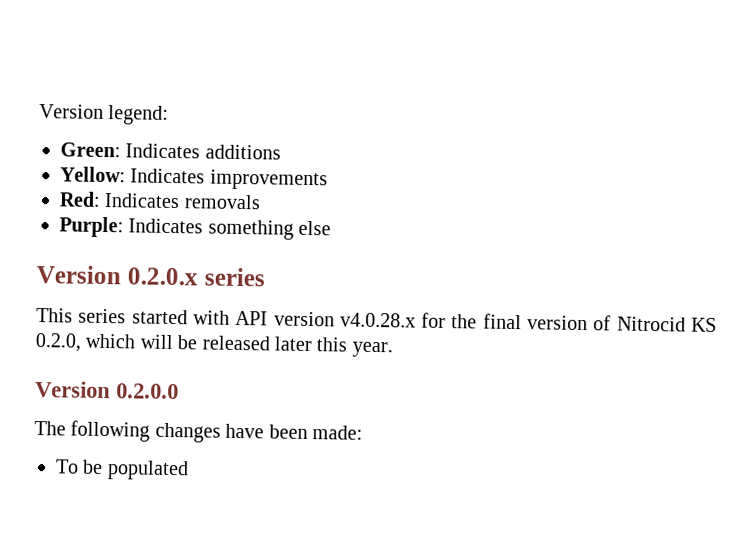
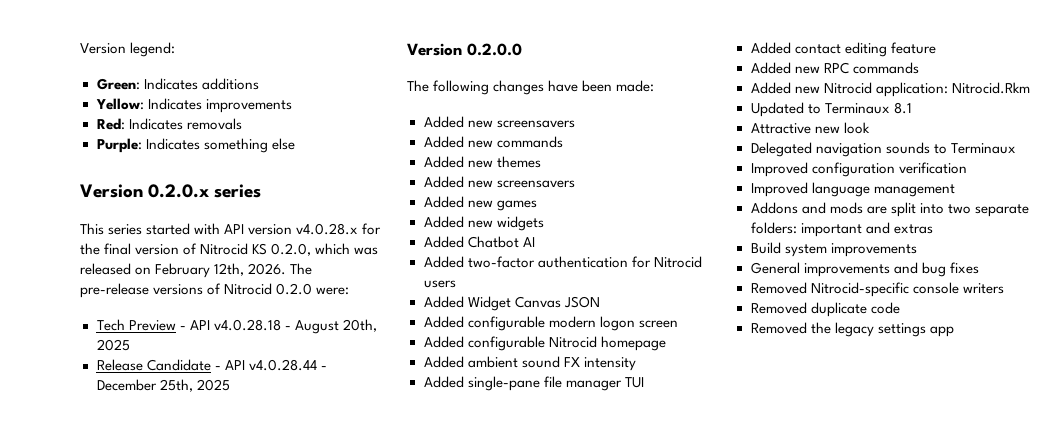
[139,334,393,358] will be released later this year. -> [354,247,379,255] [80,263,313,278] [80,283,350,298] [96,319,377,334] [96,339,130,351] [96,359,327,371] [96,379,230,392] was released on February 12th, 2026. The pre-release versions of Nitrocid 0.2.0 were: // Tech Preview - API v4.0.28.18 - August 20th, 2025 // Release Candidate - API v4.0.28.44 - December 25th, 2025
[55,459,189,481] To be populated -> [423,116,575,128] [423,136,563,148] [423,156,541,168] [423,176,575,188] [423,196,537,211] [423,216,544,231] [423,236,535,248] [423,256,702,268] [423,280,456,288] [423,296,600,311] [423,316,678,331] [423,336,666,351] [423,356,636,371] [423,376,644,391] [750,42,936,57] [750,62,919,74] [750,82,1030,97] [750,102,912,117] [750,122,870,134] [750,142,1016,157] [750,162,967,177] [750,182,955,197] [750,202,1029,217] [750,222,933,237] [750,242,917,257] [750,262,979,277] [750,282,1004,297] [750,302,900,317] [750,322,954,337] Added new screensavers // Added new commands // Added new themes // Added new screensavers // Added new games // Added new widgets // Added Chatbot AI // Added two-factor authentication for Nitrocid users // Added Widget Canvas JSON // Added configurable modern logon screen // Added configurable Nitrocid homepage // Added ambient sound FX intensity // Added single-pane file manager TUI // Added contact editing feature // Added new RPC commands // Added new Nitrocid application: Nitrocid.Rkm // Updated to Terminaux 8.1 // Attractive new look // Delegated navigation sounds to Terminaux // Improved configuration verification // Improved language management // Addons and mods are split into two separate folders: important and extras // Build system improvements // General improvements and bug fixes // Removed Nitrocid-specific console writers // Removed duplicate code // Removed the legacy settings app

